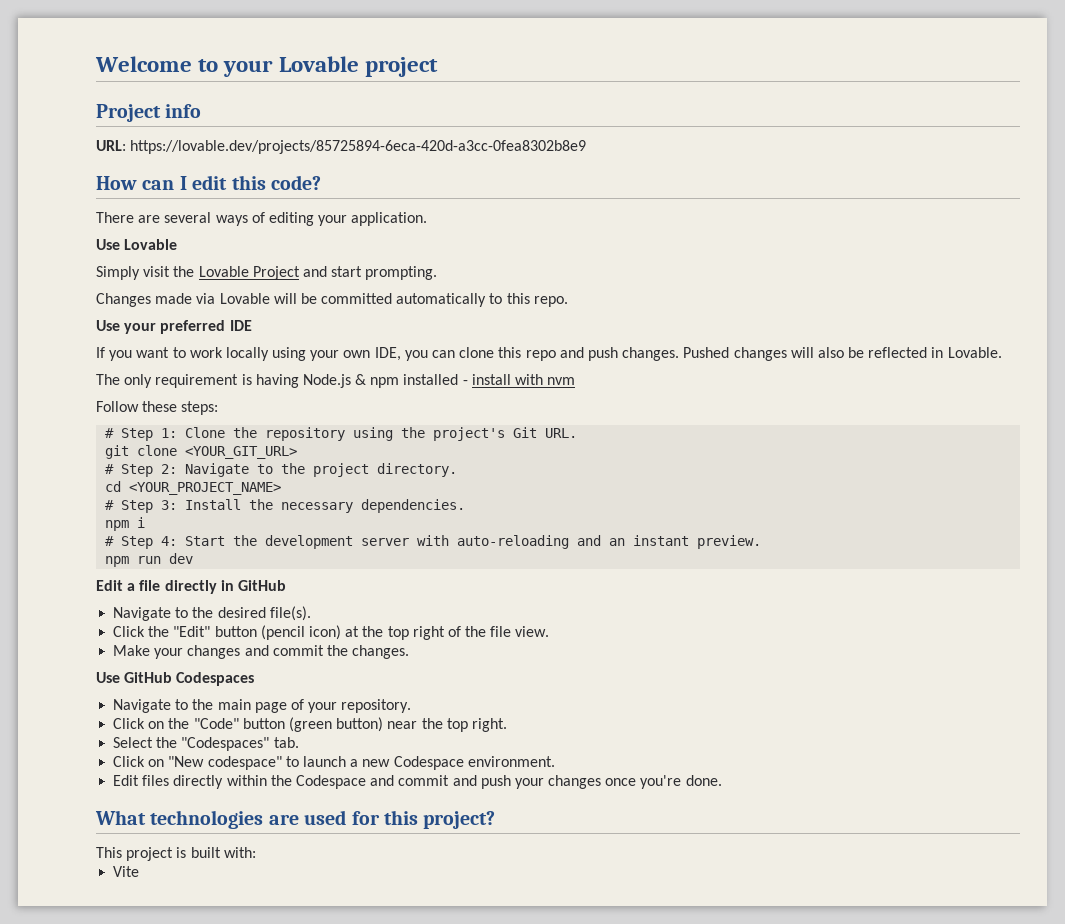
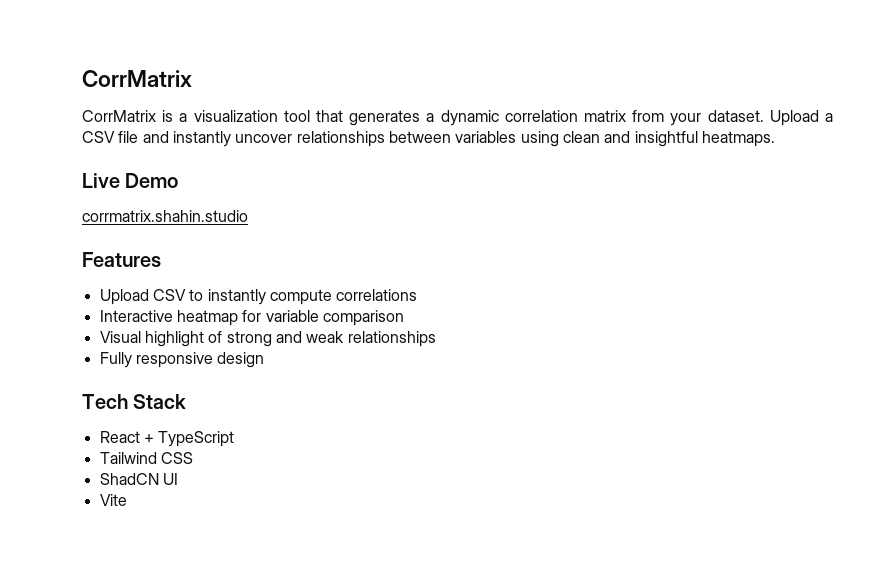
[95,56,438,77] [96,104,202,122] [96,140,587,154] [96,175,321,190] [96,212,428,226] [96,239,178,250] [96,266,438,280] [96,293,568,307] [96,320,252,334] [96,347,1002,361] [96,374,576,388] [96,401,219,415] [105,427,578,441] [105,445,298,459] [105,463,458,477] [105,481,282,495] [105,499,466,513] [105,517,146,531] [105,535,762,549] [105,553,194,567] [96,580,286,594] [113,606,311,621] [113,625,550,640] [113,645,410,659] [96,672,255,686] [113,699,412,713] [113,717,507,732] [113,737,299,751] [113,756,555,770] [113,775,722,789] [95,810,496,829] [96,847,256,861] Welcome to your Lovable project // Project info // URL: https://lovable.dev/projects/85725894-6eca-420d-a3cc-0fea8302b8e9 // How can I edit this code? // There are several ways of editing your application. // Use Lovable // Simply visit the Lovable Project and start prompting. // Changes made via Lovable will be committed automatically to this repo. // Use your preferred IDE // If you want to work locally using your own IDE, you can clone this repo and push changes. Pushed changes will also be reflected in Lovable. // The only requirement is having Node.js & npm installed - install with nvm // Follow these steps: // # Step 1: Clone the repository using the project's Git URL. // git clone <YOUR_GIT_URL> // # Step 2: Navigate to the project directory. // cd <YOUR_PROJECT_NAME> // # Step 3: Install the necessary dependencies. // npm i // # Step 4: Start the development server with auto-reloading and an instant preview. // npm run dev // Edit a file directly in GitHub // Navigate to the desired file(s). // Click the "Edit" button (pencil icon) at the top right of the file view. // Make your changes and commit the changes. // Use GitHub Codespaces // Navigate to the main page of your repository. // Click on the "Code" button (green button) near the top right. // Select the "Codespaces" tab. // Click on "New codespace" to launch a new Codespace environment. // Edit files directly within the Codespace and commit and push your changes once you're done. // What technologies are used for this project? // This project is built with: -> [82,70,192,87] [82,110,834,126] [82,131,775,147] [82,173,179,188] [82,210,248,222] [82,252,161,267] [99,289,418,305] [99,310,404,326] [99,331,436,347] [99,352,265,368] [82,394,187,409] [99,431,235,447] [99,452,193,464] [99,473,178,485] CorrMatrix // CorrMatrix is a visualization tool that generates a dynamic correlation matrix from your dataset. Upload a CSV file and instantly uncover relationships between variables using clean and insightful heatmaps. // Live Demo // corrmatrix.shahin.studio // Features // Upload CSV to instantly compute correlations // Interactive heatmap for variable comparison // Visual highlight of strong and weak relationships // Fully responsive design // Tech Stack // React + TypeScript // Tailwind CSS // ShadCN UI

